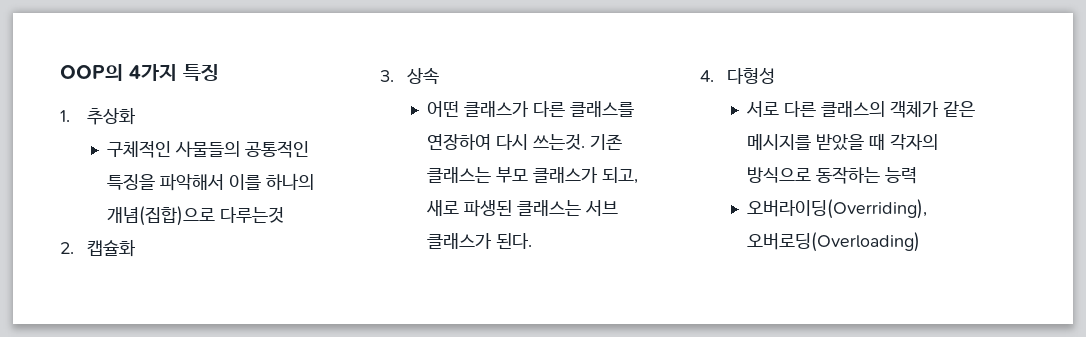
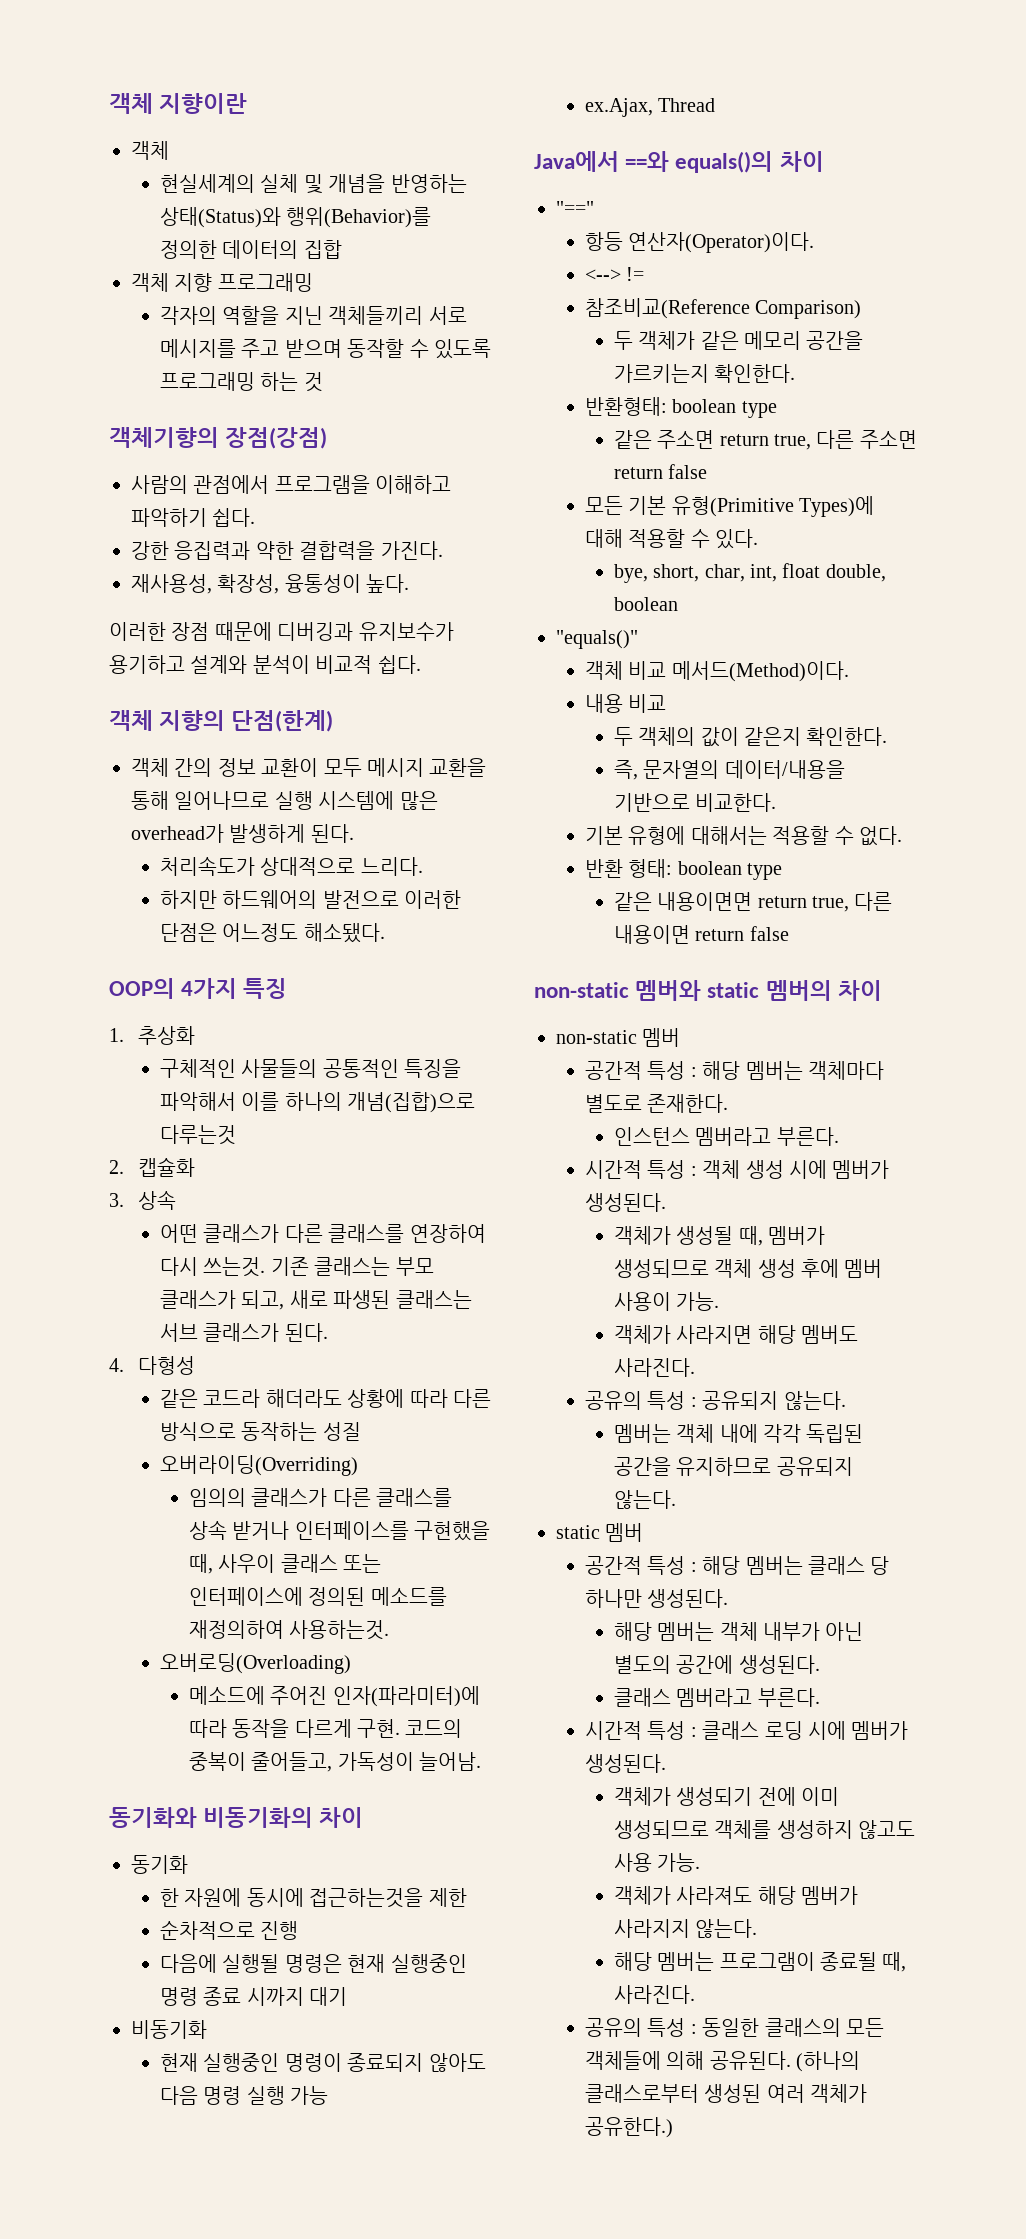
(60, 72) none -> [109,93,248,114] [131,141,169,160] [159,174,467,194] [159,207,432,228] [159,240,342,259] [131,273,313,292] [159,306,467,325] [159,339,491,359] [159,372,323,392] [109,427,328,449] [131,475,452,494] [131,508,256,527] [131,541,443,560] [131,574,410,594] [109,622,454,641] [109,655,421,674] [109,710,334,732] [131,758,487,777] [131,791,438,810] [131,824,354,843] [159,856,423,876] [159,890,462,909] [159,923,385,943] 객체 지향이란 // 객체 // 현실세계의 실체 및 개념을 반영하는 상태(Status)와 행위(Behavior)를 정의한 데이터의 집합 // 객체 지향 프로그래밍 // 각자의 역할을 지닌 객체들끼리 서로 메시지를 주고 받으며 동작할 수 있도록 프로그래밍 하는 것 // 객체기향의 장점(강점) // 사람의 관점에서 프로그램을 이해하고 파악하기 쉽다. // 강한 응집력과 약한 결합력을 가진다. // 재사용성, 확장성, 융통성이 높다. // 이러한 장점 때문에 디버깅과 유지보수가 용기하고 설계와 분석이 비교적 쉽다. // 객체 지향의 단점(한계) // 객체 간의 정보 교환이 모두 메시지 교환을 통해 일어나므로 실행 시스템에 많은 overhead가 발생하게 된다. // 처리속도가 상대적으로 느리다. // 하지만 하드웨어의 발전으로 이러한 단점은 어느정도 해소됐다. //
[746,101,976,118] [747,133,939,151] [747,166,918,184] [747,199,928,219] [747,232,921,252] 서로 다른 클래스의 객체가 같은 메시지를 받았을 때 각자의 방식으로 동작하는 능력 // 오버라이딩(Overriding), 오버로딩(Overloading) -> [159,1389,491,1408] [159,1422,361,1441] [159,1455,358,1476] [188,1488,453,1507] [188,1520,491,1541] [188,1554,382,1574] [188,1587,447,1606] [188,1620,390,1640] [159,1653,351,1674] [188,1686,480,1707] [188,1719,463,1738] [188,1752,482,1772] [109,1807,364,1828] [131,1855,188,1874] [159,1888,467,1908] [159,1920,299,1940] [159,1954,467,1973] [159,1987,348,2006] [131,2020,207,2039] [159,2053,486,2072] [159,2086,329,2105] [584,98,716,117] [534,151,824,173] [556,201,594,215] [584,232,815,253] [584,267,645,281] [584,298,862,319] [613,331,864,350] [613,364,796,383] [584,397,777,418] [613,430,917,450] [613,464,708,479] [584,496,875,517] [584,529,759,549] [613,563,886,583] [613,597,678,611] [556,630,638,649] [584,661,849,682] [584,694,667,713] [613,727,888,747] [613,760,845,780] [613,793,777,812] [584,826,902,846] [584,859,783,880] [613,892,893,912] [613,925,789,944] [534,980,882,1001] [556,1028,681,1047] [584,1061,884,1080] [584,1094,729,1113] [613,1127,839,1146] [584,1160,890,1179] [584,1193,666,1212] [613,1226,826,1246] [613,1259,883,1278] [613,1292,720,1311] [613,1325,859,1344] [613,1358,695,1377] [584,1391,846,1410] [613,1424,864,1443] [613,1457,853,1476] [613,1490,676,1509] [556,1523,644,1542] [584,1556,890,1575] [584,1589,729,1608] [613,1622,864,1641] [613,1655,820,1674] [613,1688,820,1707] [584,1721,909,1740] [584,1754,666,1773] [613,1787,840,1806] [613,1820,916,1839] [613,1853,701,1872] [613,1886,859,1905] [613,1919,758,1938] [613,1952,907,1972] [613,1985,695,2004] [584,2018,884,2037] [584,2051,861,2072] [584,2084,868,2103] [584,2117,673,2138] 같은 코드라 해더라도 상황에 따라 다른 방식으로 동작하는 성질 // 오버라이딩(Overriding) // 임의의 클래스가 다른 클래스를 상속 받거나 인터페이스를 구현했을 때, 사우이 클래스 또는 인터페이스에 정의된 메소드를 재정의하여 사용하는것. // 오버로딩(Overloading) // 메소드에 주어진 인자(파라미터)에 따라 동작을 다르게 구현. 코드의 중복이 줄어들고, 가독성이 늘어남. // 동기화와 비동기화의 차이 // 동기화 // 한 자원에 동시에 접근하는것을 제한 // 순차적으로 진행 // 다음에 실행될 명령은 현재 실행중인 명령 종료 시까지 대기 // 비동기화 // 현재 실행중인 명령이 종료되지 않아도 다음 명령 실행 가능 // ex.Ajax, Thread // Java에서 ==와 equals()의 차이 // "==" // 항등 연산자(Operator)이다. // <--> != // 참조비교(Reference Comparison) // 두 객체가 같은 메모리 공간을 가르키는지 확인한다. // 반환형태: boolean type // 같은 주소면 return true, 다른 주소면 return false // 모든 기본 유형(Primitive Types)에 대해 적용할 수 있다. // bye, short, char, int, float double, boolean // "equals()" // 객체 비교 메서드(Method)이다. // 내용 비교 // 두 객체의 값이 같은지 확인한다. // 즉, 문자열의 데이터/내용을 기반으로 비교한다. // 기본 유형에 대해서는 적용할 수 없다. // 반환 형태: boolean type // 같은 내용이면면 return true, 다른 내용이면 return false // non-static 멤버와 static 멤버의 차이 // non-static 멤버 // 공간적 특성 : 해당 멤버는 객체마다 별도로 존재한다. // 인스턴스 멤버라고 부른다. // 시간적 특성 : 객체 생성 시에 멤버가 생성된다. // 객체가 생성될 때, 멤버가 생성되므로 객체 생성 후에 멤버 사용이 가능. // 객체가 사라지면 해당 멤버도 사라진다. // 공유의 특성 : 공유되지 않는다. // 멤버는 객체 내에 각각 독립된 공간을 유지하므로 공유되지 않는다. // static 멤버 // 공간적 특성 : 해당 멤버는 클래스 당 하나만 생성된다. // 해당 멤버는 객체 내부가 아닌 별도의 공간에 생성된다. // 클래스 멤버라고 부른다. // 시간적 특성 : 클래스 로딩 시에 멤버가 생성된다. // 객체가 생성되기 전에 이미 생성되므로 객체를 생성하지 않고도 사용 가능. // 객체가 사라져도 해당 멤버가 사라지지 않는다. // 해당 멤버는 프로그램이 종료될 때, 사라진다. // 공유의 특성 : 동일한 클래스의 모든 객체들에 의해 공유된다. (하나의 클래스로부터 생성된 여러 객체가 공유한다.)

